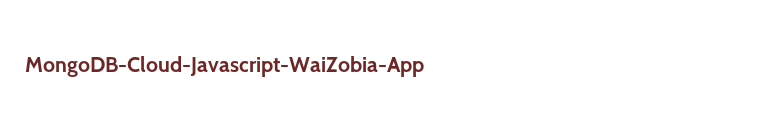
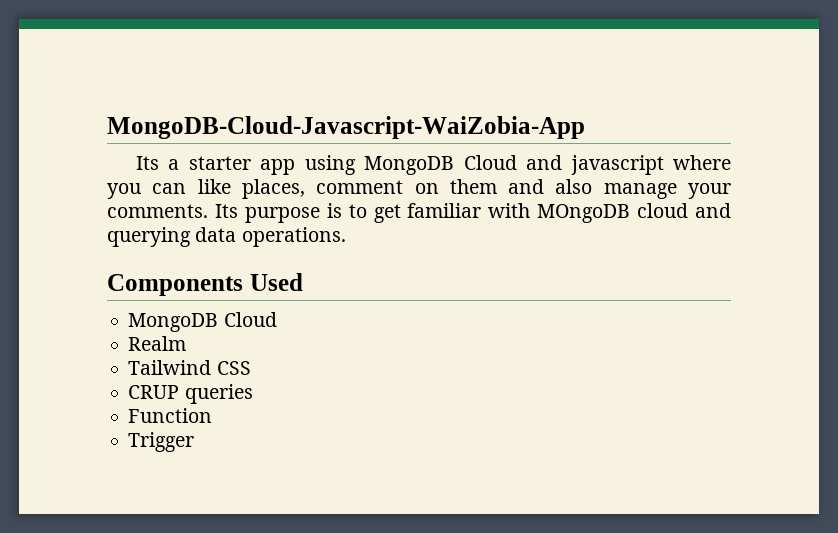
(424, 66) none -> [135,155,732,175] [107,179,731,199] [107,203,731,223] [107,227,346,247] [107,273,303,296] [128,312,277,332] [128,336,187,351] [128,360,251,375] [128,384,253,404] [128,408,213,423] [128,432,195,452] // Its a starter app using MongoDB Cloud and javascript where you can like places, comment on them and also manage your comments. Its purpose is to get familiar with MOngoDB cloud and querying data operations. // Components Used // MongoDB Cloud // Realm // Tailwind CSS // CRUP queries // Function // Trigger

